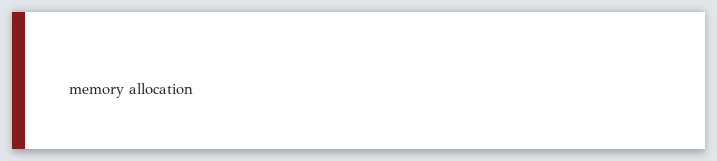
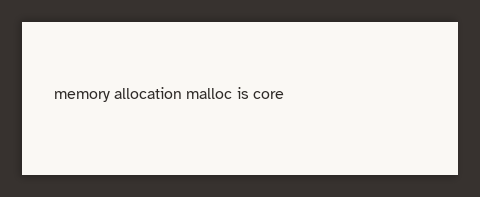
(193, 89) none -> [186,87,284,99] malloc is core

